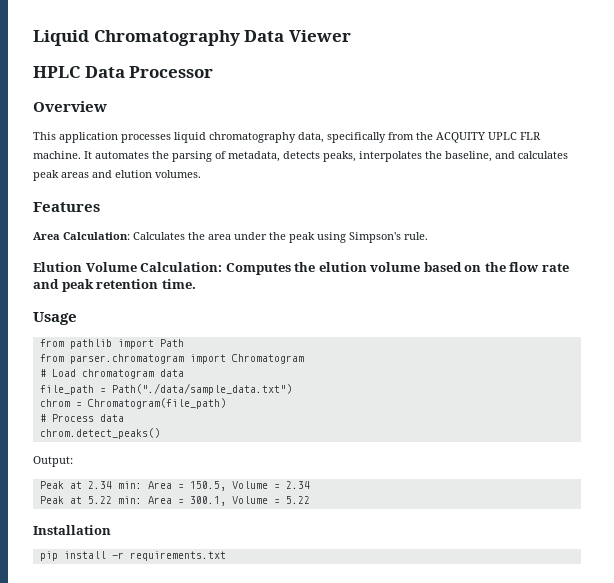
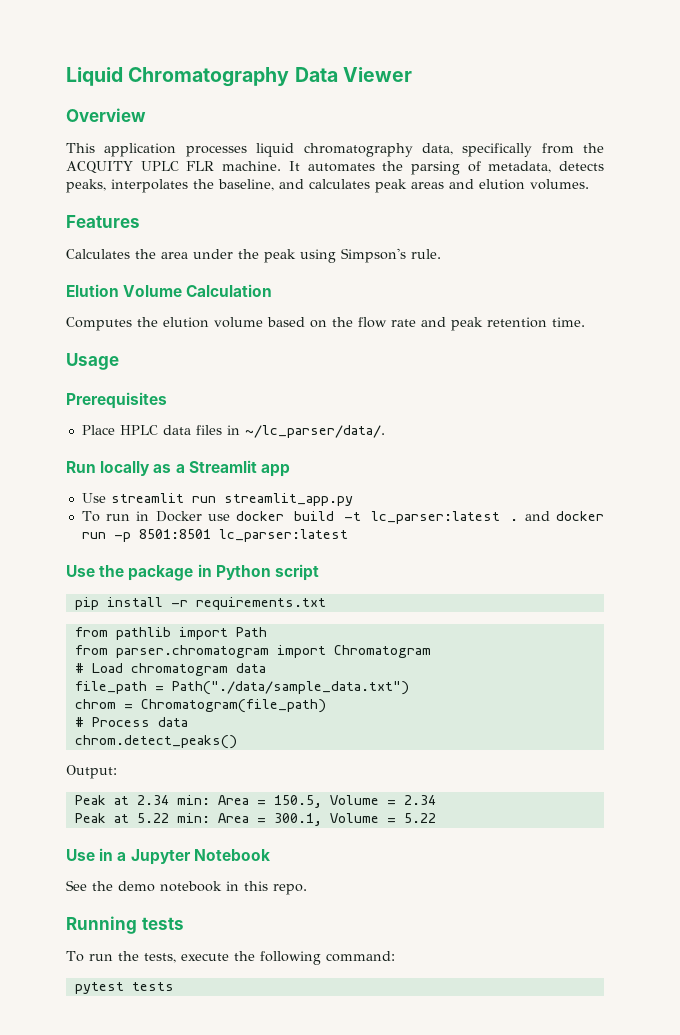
[33,66,214,78] // HPLC Data Processor -> (412, 74) none
[33,232,130,240] Area Calculation: -> (140, 221) none
[140,262,223,272] Calculation: -> [186,284,273,297] Calculation //
(77, 318) none -> [66,392,167,409] [81,425,385,438] [66,460,290,477] [81,493,353,506] [81,511,604,524] [81,529,348,542] [66,564,319,581] [74,597,326,610] // Prerequisites // Place HPLC data files in ~/lc_parser/data/. // Run locally as a Streamlit app // Use streamlit run streamlit_app.py // To run in Docker use docker build -t lc_parser:latest . and docker run -p 8501:8501 lc_parser:latest // Use the package in Python script // pip install -r requirements.txt
[33,525,111,535] [39,551,226,561] Installation // pip install -r requirements.txt -> [66,848,270,865] [66,880,307,895] [66,916,184,934] [66,951,395,965] [74,982,174,994] Use in a Jupyter Notebook // See the demo notebook in this repo. // Running tests // To run the tests, execute the following command: // pytest tests

